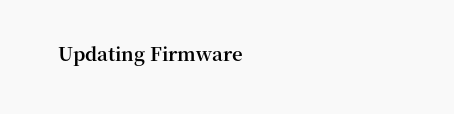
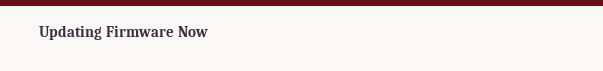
(243, 53) none -> [178,26,209,37] Now

